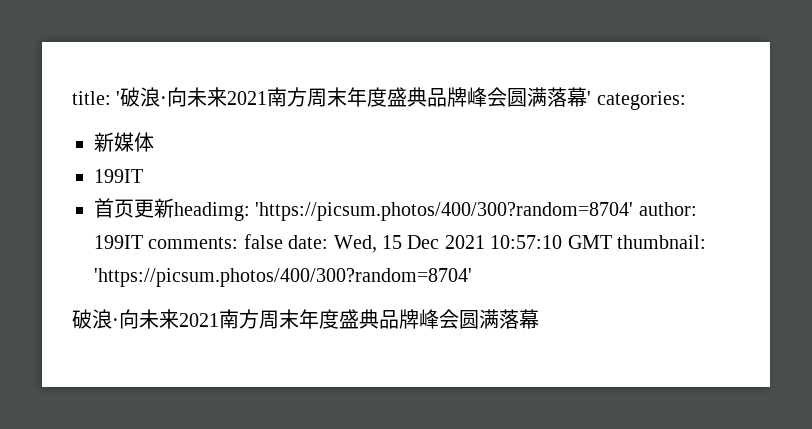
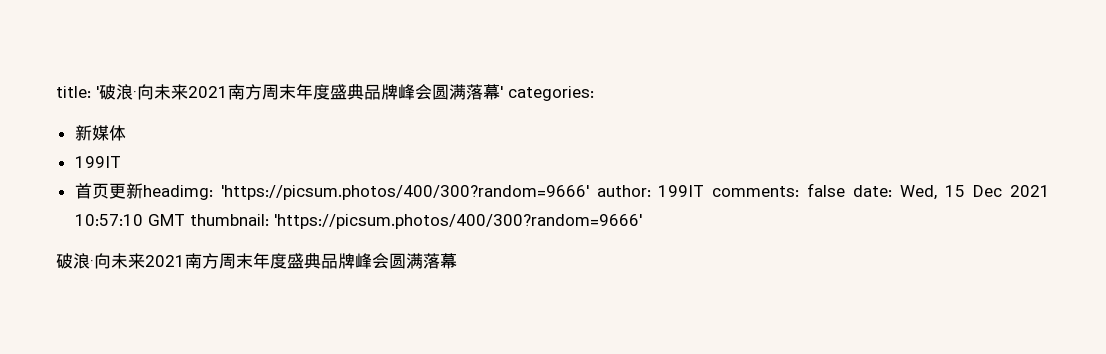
[255,202,634,221] 'https://picsum.photos/400/300?random=8704' -> [220,185,589,200] 'https://picsum.photos/400/300?random=9666'
[94,268,472,287] 'https://picsum.photos/400/300?random=8704' -> [273,214,642,229] 'https://picsum.photos/400/300?random=9666'

